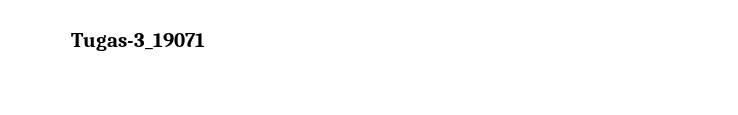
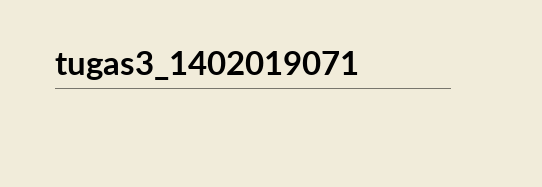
[71,33,205,51] Tugas-3_19071 -> [55,51,359,80] tugas3_1402019071

